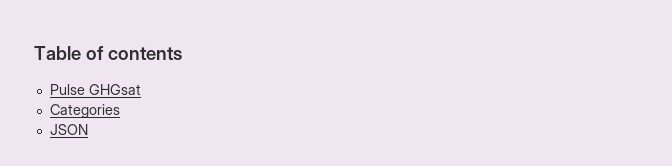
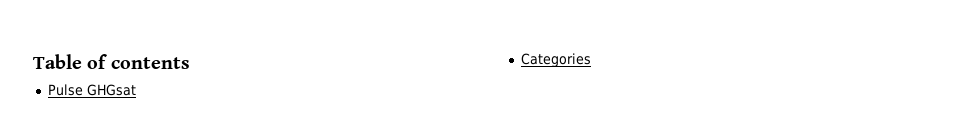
[49,124,88,135] // JSON -> (591, 60) none

